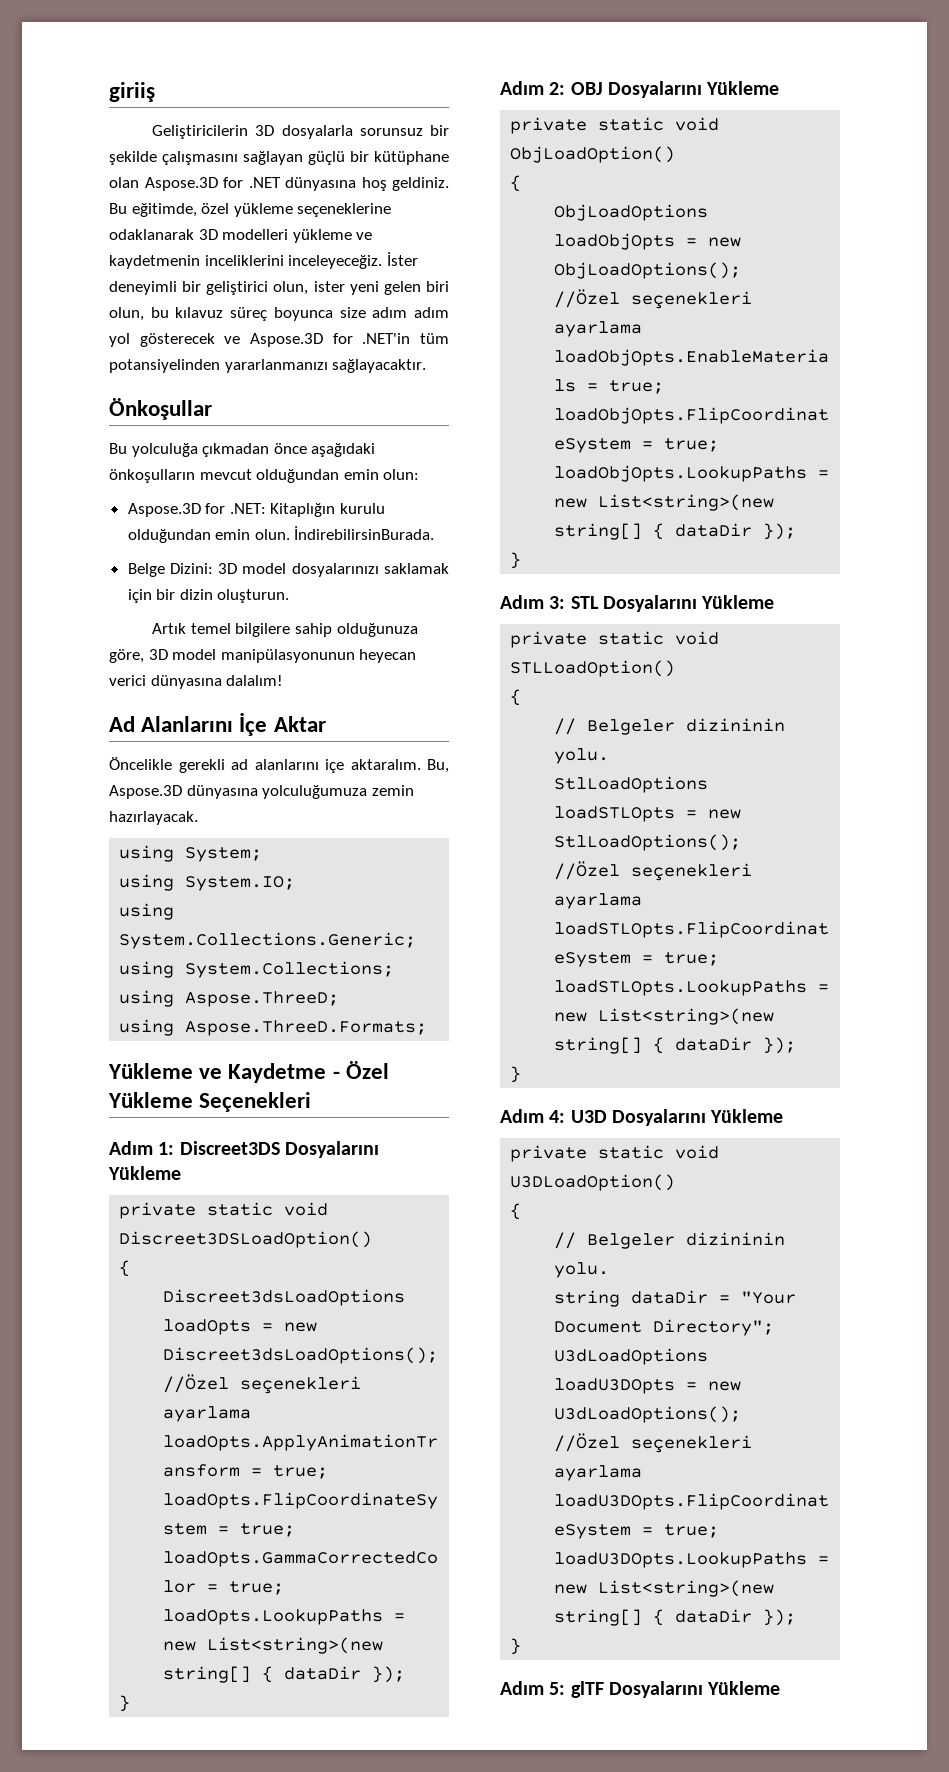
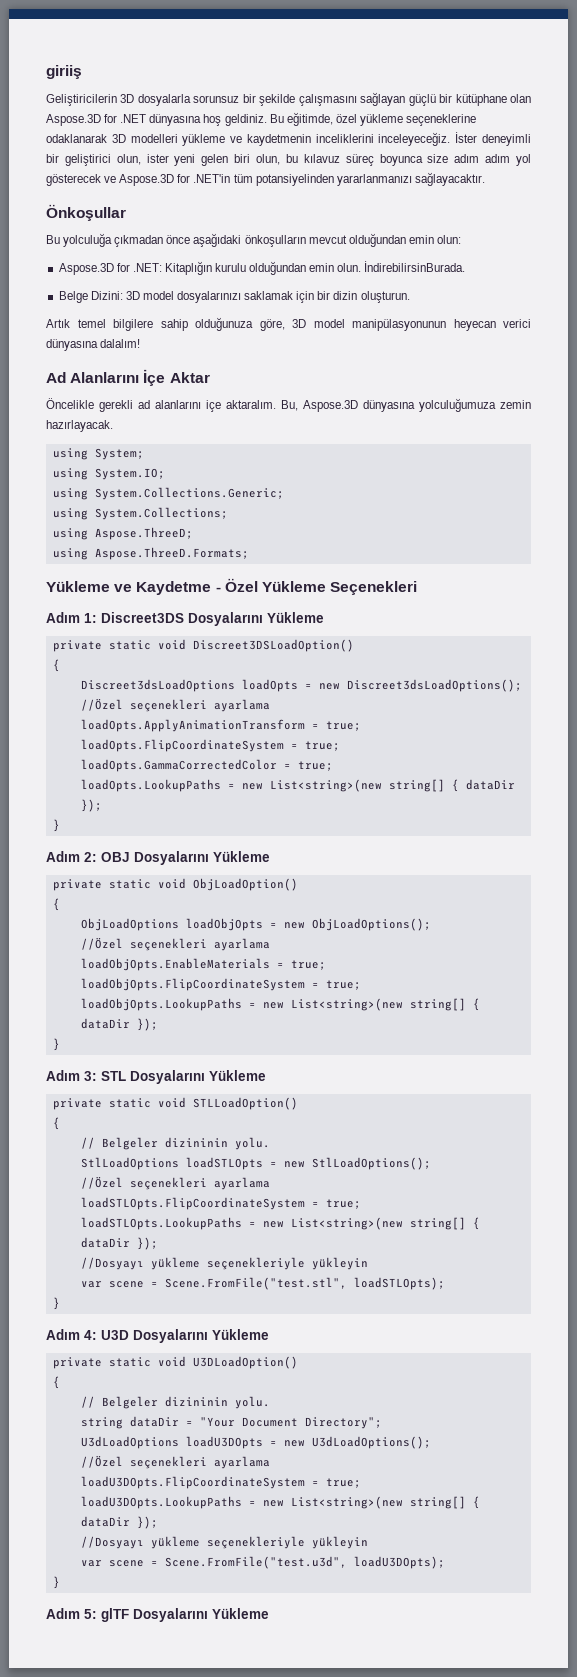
(797, 1045) none -> [80,1257,368,1270] [80,1277,445,1290] // //Dosyayı yükleme seçenekleriyle yükleyin // var scene = Scene.FromFile("test.stl", loadSTLOpts);
(797, 1617) none -> [80,1536,368,1549] [80,1556,445,1569] // //Dosyayı yükleme seçenekleriyle yükleyin // var scene = Scene.FromFile("test.u3d", loadU3DOpts);

